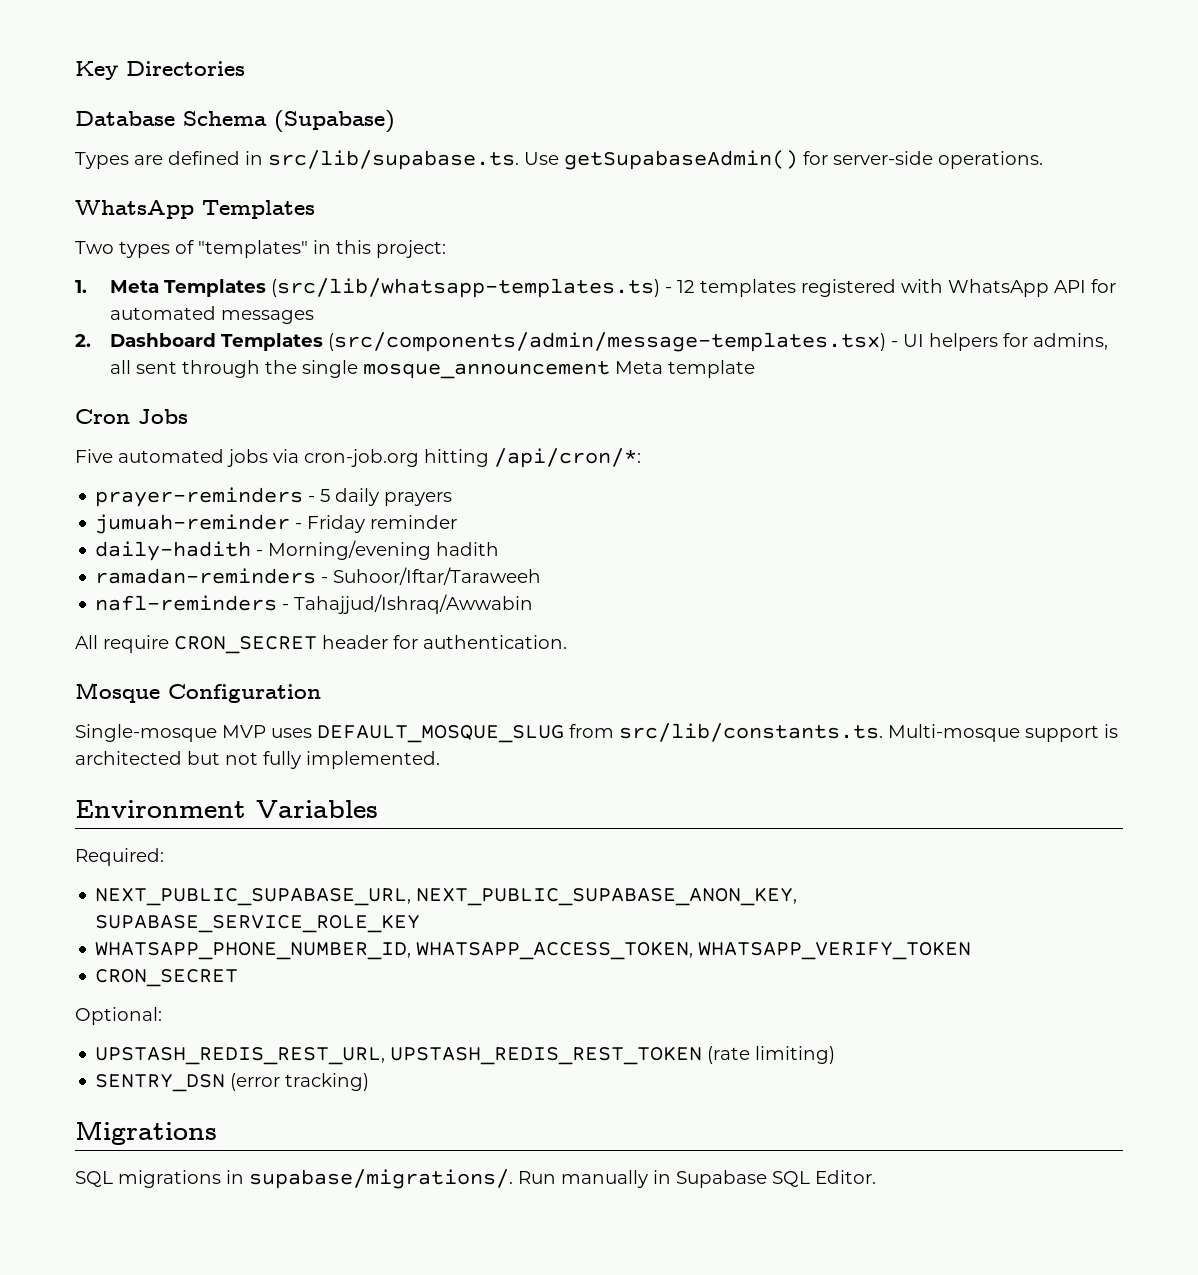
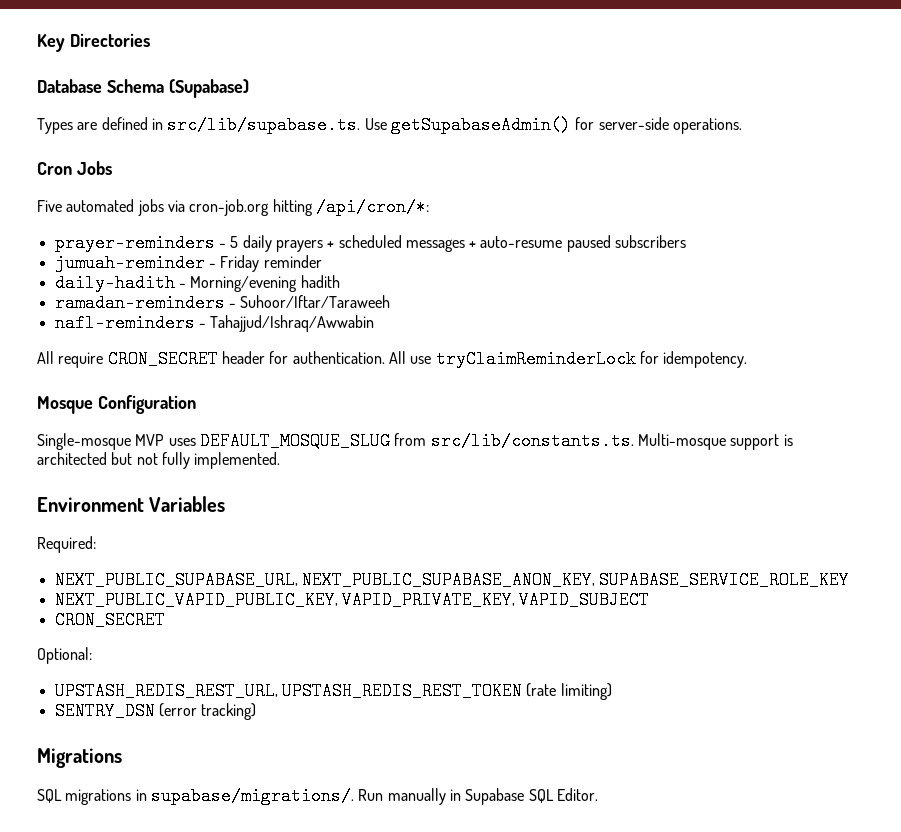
[75,200,315,219] [75,240,446,258] [75,278,1116,298] [109,306,314,324] [75,332,1108,352] [109,360,755,379] // WhatsApp Templates // Two types of "templates" in this project: // 1. Meta Templates (src/lib/whatsapp-templates.ts) - 12 templates registered with WhatsApp API for automated messages // 2. Dashboard Templates (src/components/admin/message-templates.tsx) - UI helpers for admins, all sent through the single mosque_announcement Meta template -> (742, 126) none
(453, 499) none -> [327,235,687,252] + scheduled messages + auto-resume paused subscribers
(567, 642) none -> [388,350,748,368] All use tryClaimReminderLock for idempotency.
[95,941,972,960] WHATSAPP_PHONE_NUMBER_ID, WHATSAPP_ACCESS_TOKEN, WHATSAPP_VERIFY_TOKEN -> [54,591,650,609] NEXT_PUBLIC_VAPID_PUBLIC_KEY, VAPID_PRIVATE_KEY, VAPID_SUBJECT

